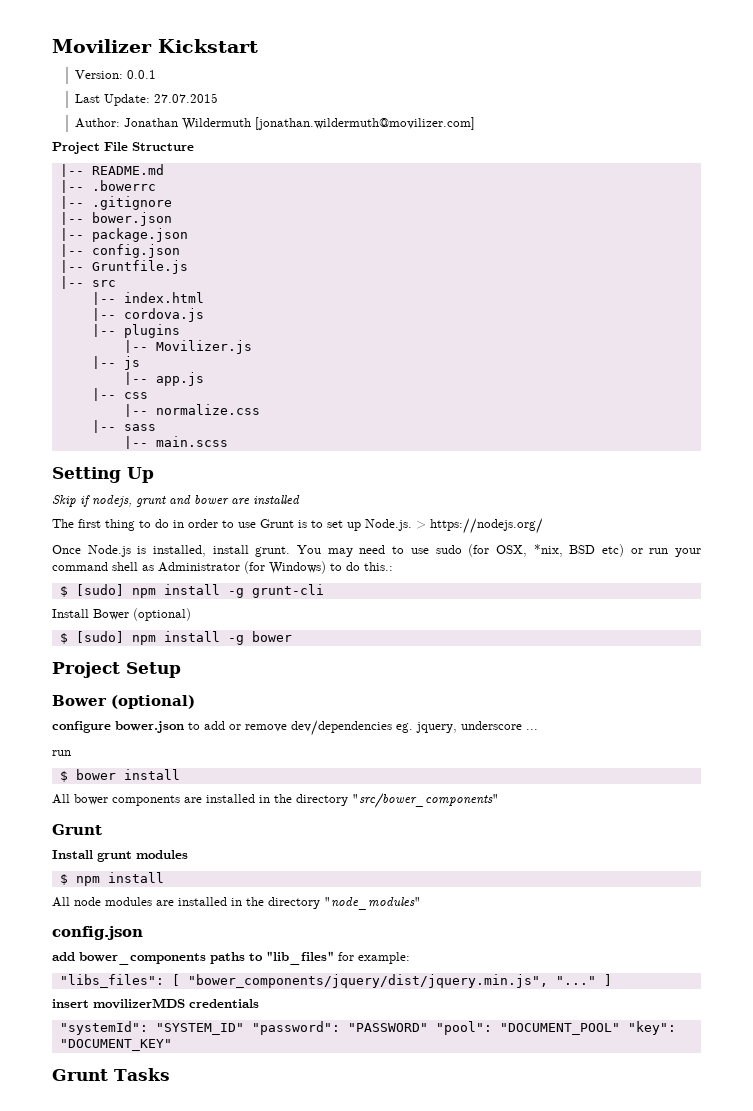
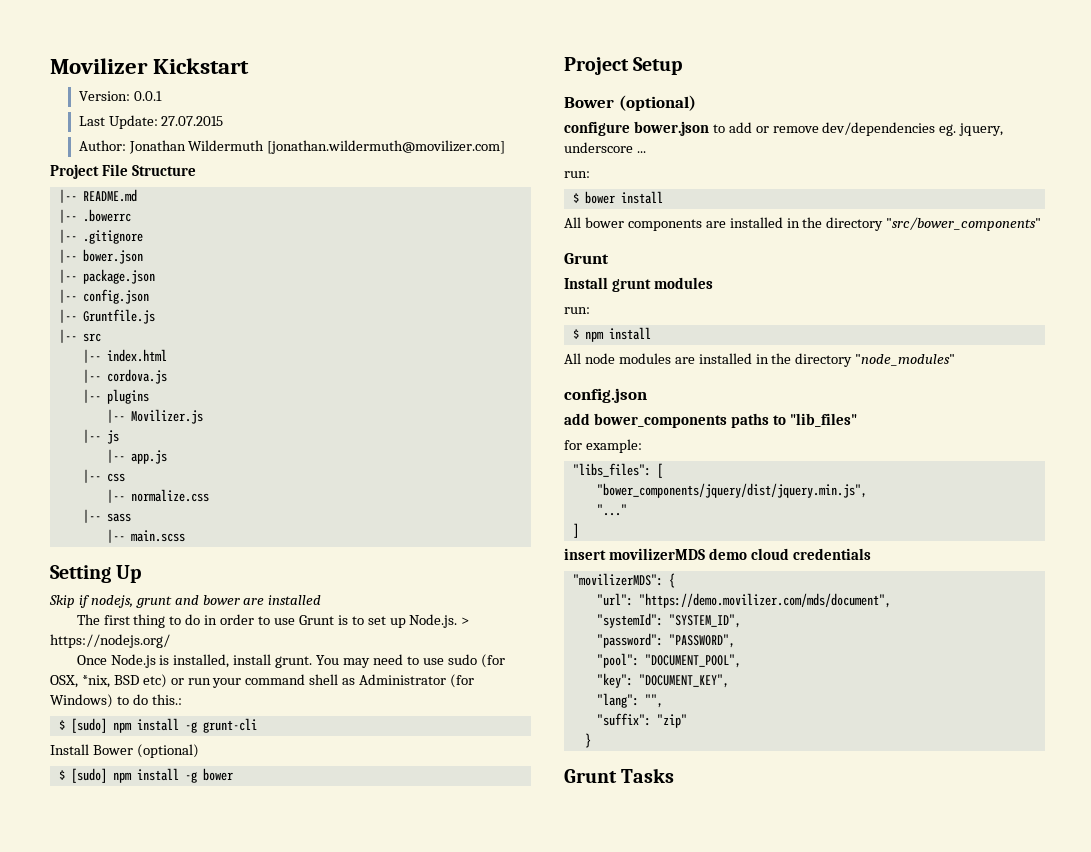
[52,750,71,756] run -> [564,171,590,178] run:
(188, 854) none -> [564,307,590,314] // run:
(334, 958) none -> (857, 420) //
(180, 980) none -> (663, 470) //
(548, 981) none -> (867, 490) //
(596, 980) none -> (627, 510) //
(185, 1003) none -> [708,548,789,560] demo cloud
[59,1021,676,1035] [59,1039,172,1051] "systemId": "SYSTEM_ID" "password": "PASSWORD" "pool": "DOCUMENT_POOL" "key": "DOCUMENT_KEY" -> [572,573,675,588] [596,593,891,608] [596,613,741,628] [596,633,735,648] [596,653,741,668] [596,673,729,688] [596,693,663,708] [596,713,687,728] [584,733,591,748] "movilizerMDS": { // "url": "https://demo.movilizer.com/mds/document", // "systemId": "SYSTEM_ID", // "password": "PASSWORD", // "pool": "DOCUMENT_POOL", // "key": "DOCUMENT_KEY", // "lang": "", // "suffix": "zip" // }

